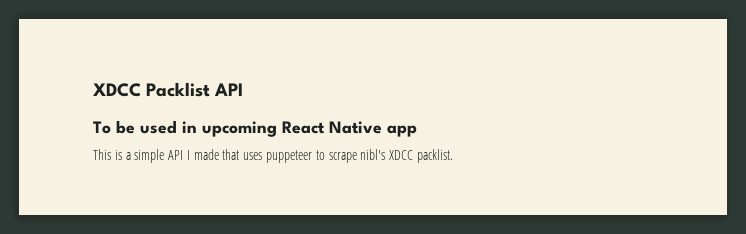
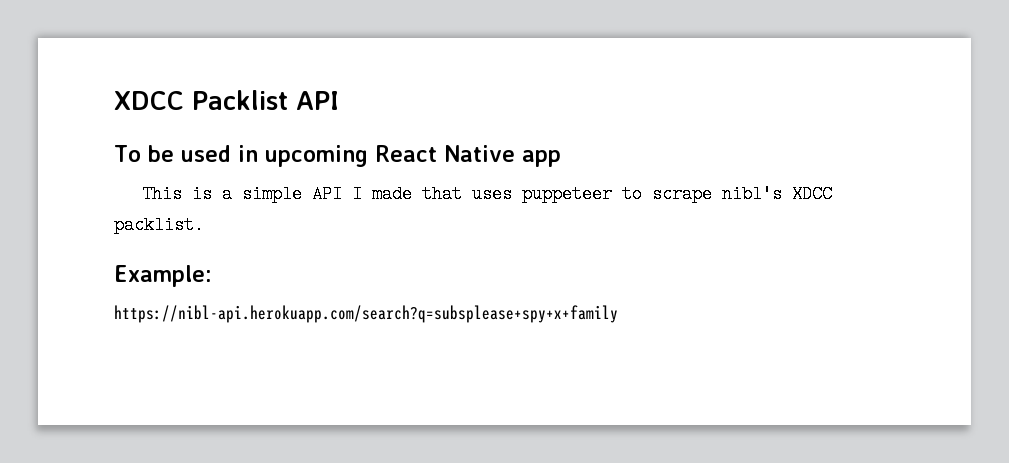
(453, 156) none -> [114,265,212,287] [114,305,618,323] // Example: // https://nibl-api.herokuapp.com/search?q=subsplease+spy+x+family

